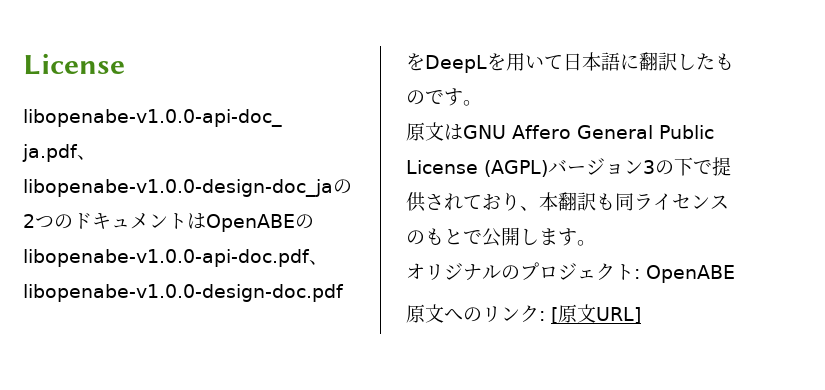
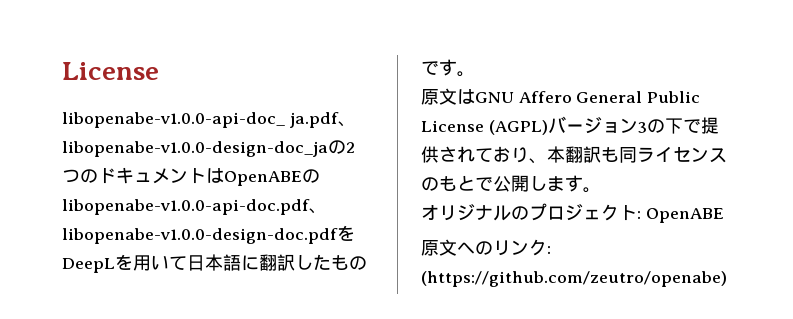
[551,304,641,324] [原文URL] -> [421,271,727,287] (https://github.com/zeutro/openabe)

